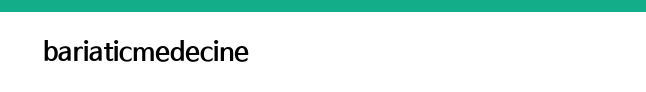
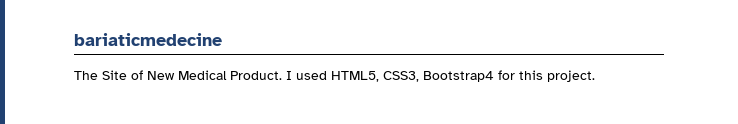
(249, 51) none -> [74,70,595,82] // The Site of New Medical Product. I used HTML5, CSS3, Bootstrap4 for this project.

